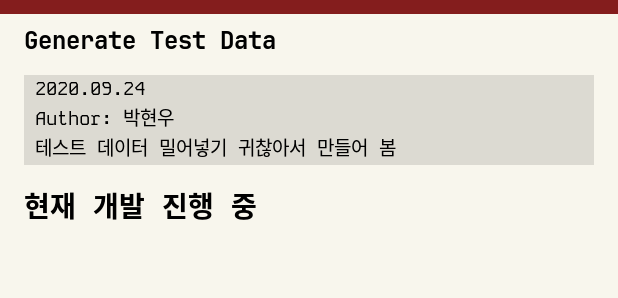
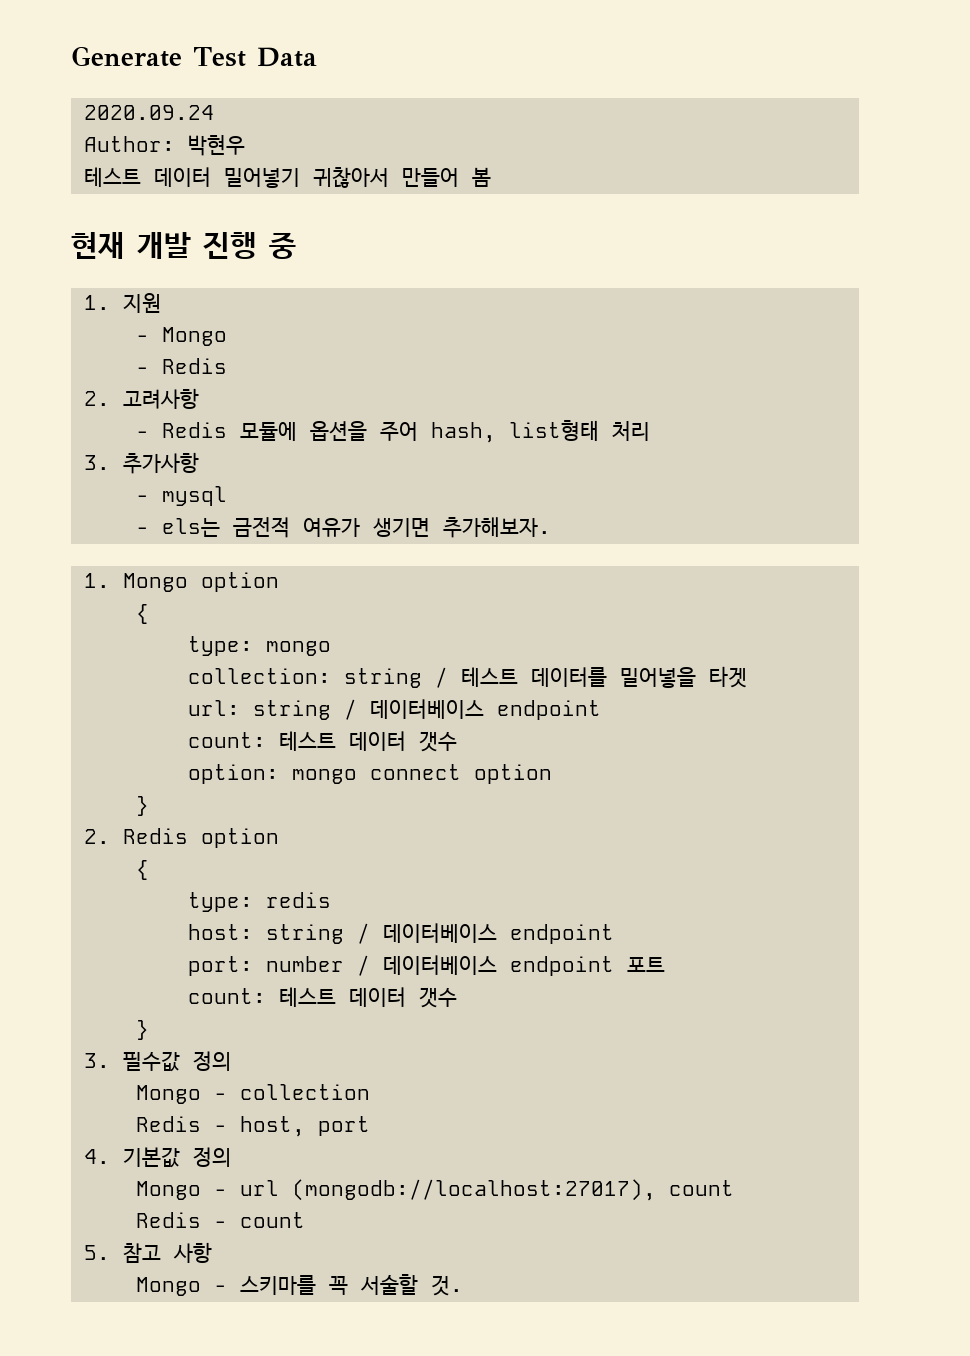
(257, 207) none -> [83,293,161,313] [135,327,227,346] [135,358,227,374] [83,388,199,409] [135,420,650,443] [83,452,199,474] [135,486,227,506] [135,517,551,538] [83,572,279,592] [135,604,149,624] [187,636,331,656] [187,666,747,688] [187,699,601,720] [187,731,457,752] [187,764,552,784] [135,796,149,816] [83,828,279,848] [135,860,149,880] [187,892,331,912] [187,923,614,944] [187,955,665,976] [187,987,457,1008] [135,1020,149,1040] [83,1051,231,1072] [135,1084,370,1104] [135,1116,370,1137] [83,1147,231,1168] [135,1179,734,1201] [135,1212,305,1228] [83,1242,212,1263] [135,1274,463,1296] // 1. 지원 // - Mongo // - Redis // 2. 고려사항 // - Redis 모듈에 옵션을 주어 hash, list형태 처리 // 3. 추가사항 // - mysql // - els는 금전적 여유가 생기면 추가해보자. // 1. Mongo option // { // type: mongo // collection: string / 테스트 데이터를 밀어넣을 타겟 // url: string / 데이터베이스 endpoint // count: 테스트 데이터 갯수 // option: mongo connect option // } // 2. Redis option // { // type: redis // host: string / 데이터베이스 endpoint // port: number / 데이터베이스 endpoint 포트 // count: 테스트 데이터 갯수 // } // 3. 필수값 정의 // Mongo - collection // Redis - host, port // 4. 기본값 정의 // Mongo - url (mongodb://localhost:27017), count // Redis - count // 5. 참고 사항 // Mongo - 스키마를 꼭 서술할 것.

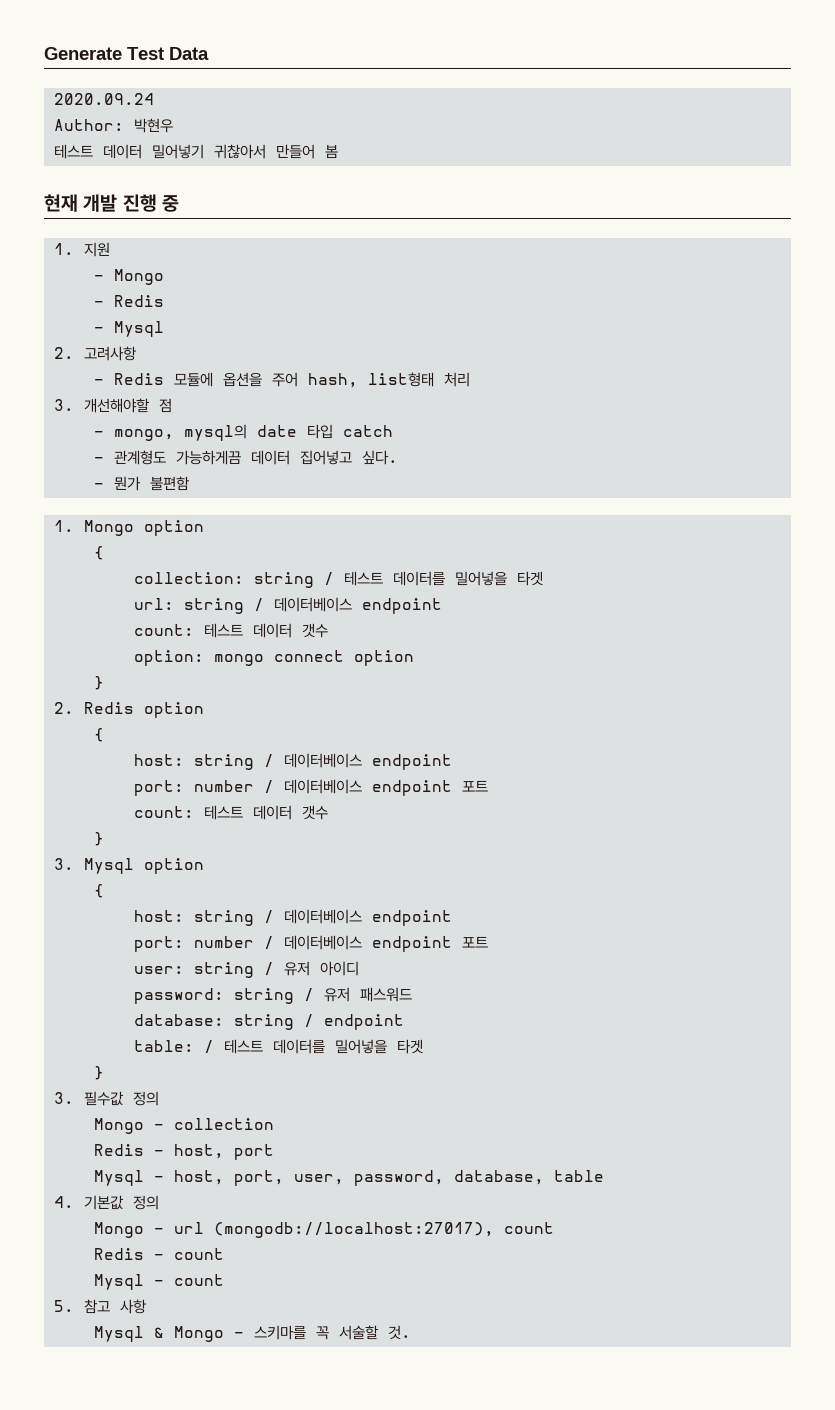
(227, 366) none -> [94,321,165,337] // - Mysql
[122,452,199,474] [135,486,227,506] [135,517,551,538] 추가사항 // - mysql // - els는 금전적 여유가 생기면 추가해보자. -> [84,398,173,413] [94,424,394,441] [94,450,399,465] [94,476,191,491] 개선해야할 점 // - mongo, mysql의 date 타입 catch // - 관계형도 가능하게끔 데이터 집어넣고 싶다. // - 뭔가 불편함
[187,636,331,656] // type: mongo -> (105, 553) none
[187,892,331,912] // type: redis -> (105, 735) none
(149, 1030) none -> [54,858,205,874] [94,884,105,898] [134,909,453,926] [134,935,489,952] [134,961,360,978] [134,987,413,1004] [134,1014,405,1030] [134,1039,424,1054] [94,1066,105,1080] // 3. Mysql option // { // host: string / 데이터베이스 endpoint // port: number / 데이터베이스 endpoint 포트 // user: string / 유저 아이디 // password: string / 유저 패스워드 // database: string / endpoint // table: / 테스트 데이터를 밀어넣을 타겟 // }
(370, 1126) none -> [94,1170,605,1186] // Mysql - host, port, user, password, database, table
(305, 1220) none -> [94,1274,225,1290] // Mysql - count
(212, 1252) none -> [94,1326,165,1342] Mysql &

